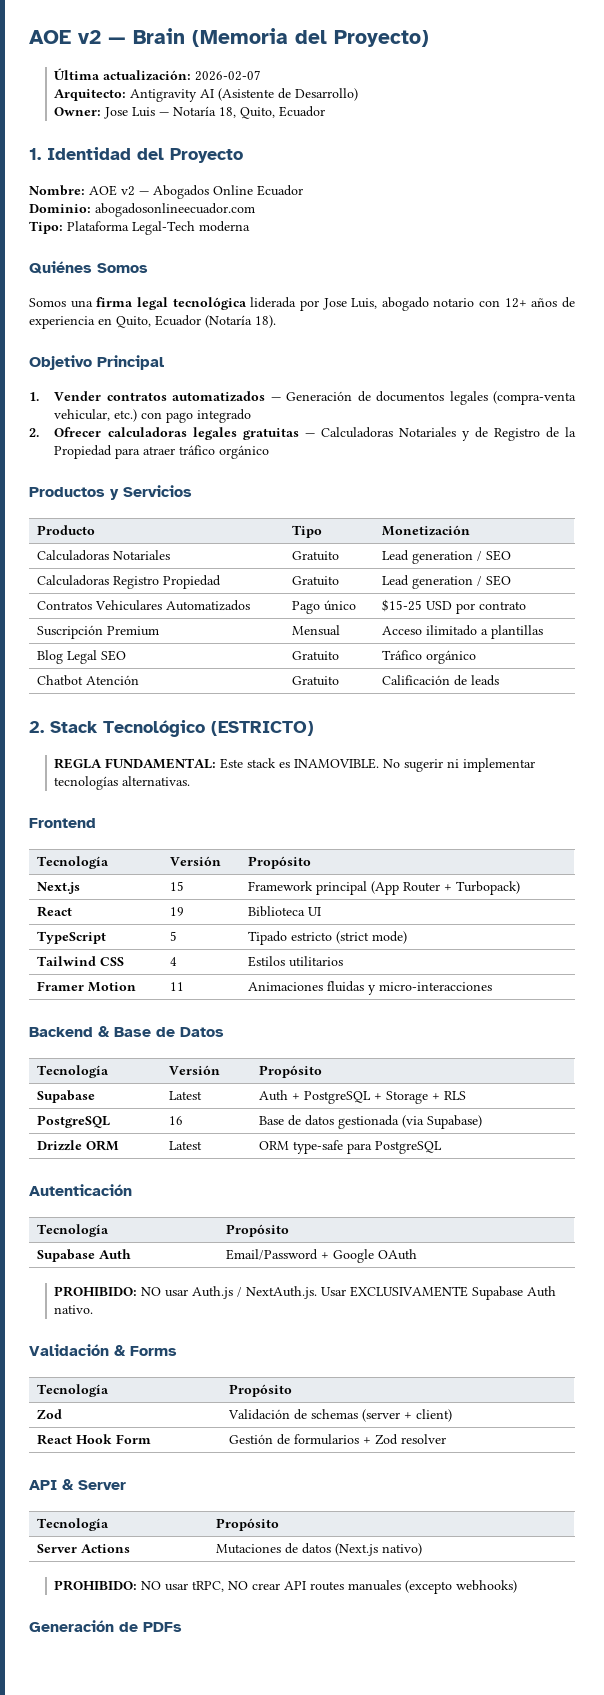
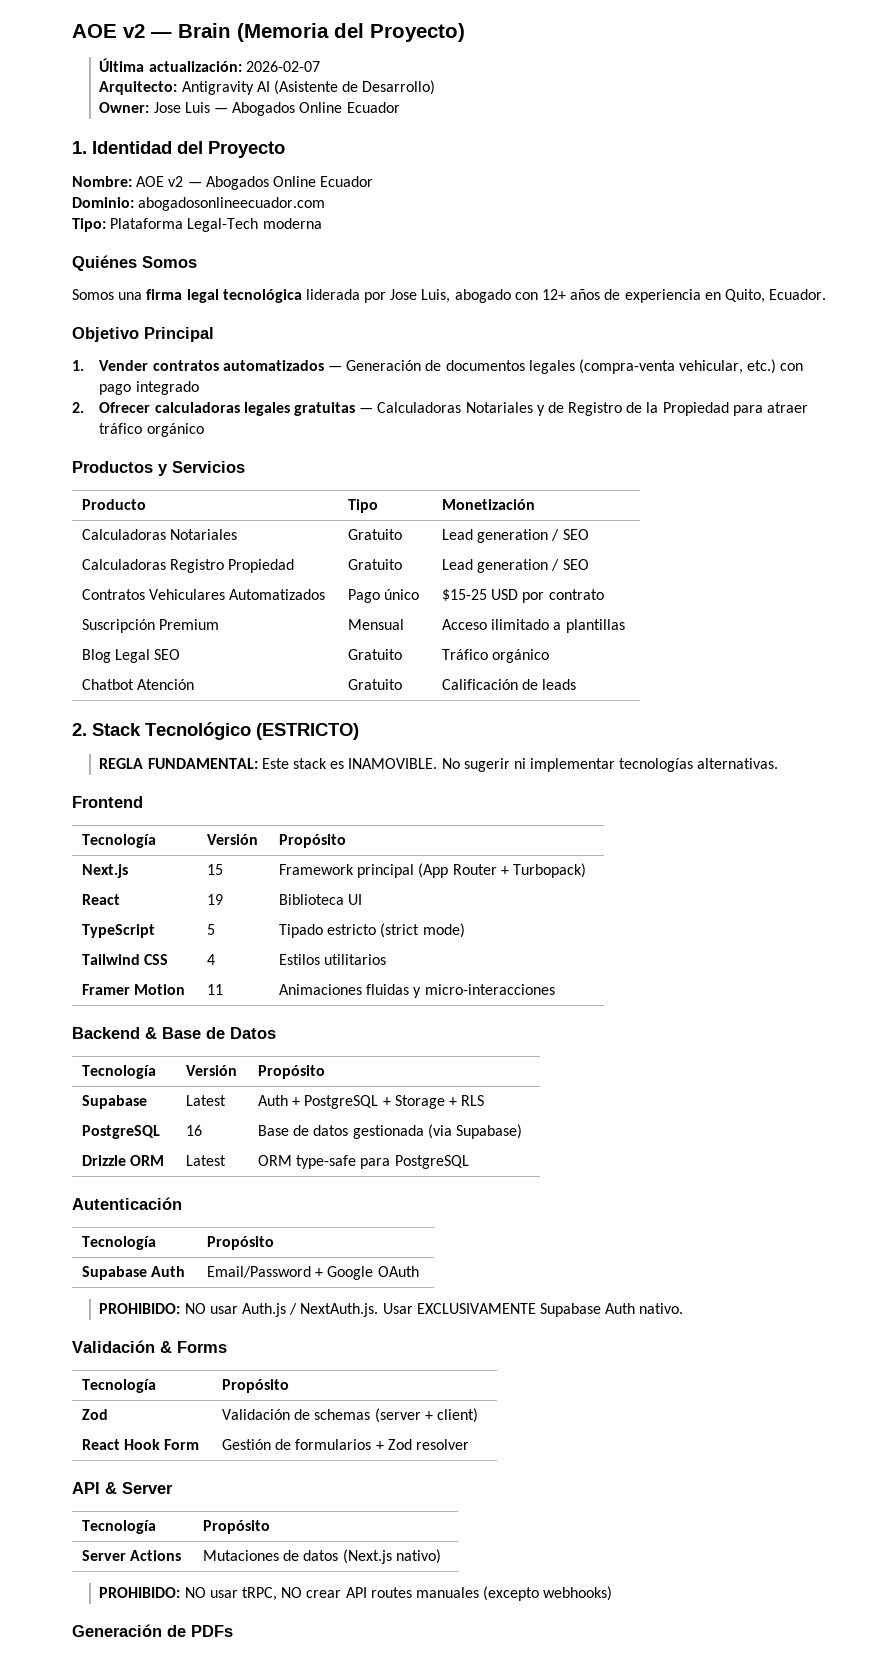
[173,106,276,119] Notaría 18, Quito, -> [232,102,343,116] Abogados Online
[433,298,475,307] notario -> (511, 296) none
[155,315,276,328] Ecuador (Notaría 18). -> [769,289,827,300] Ecuador.

